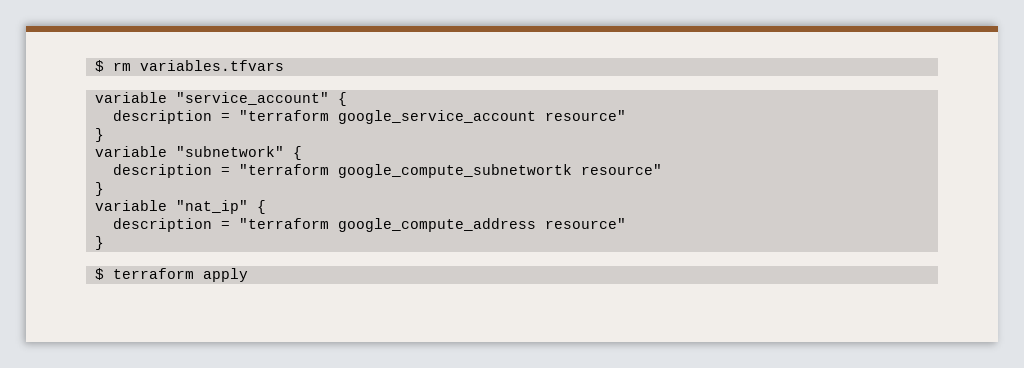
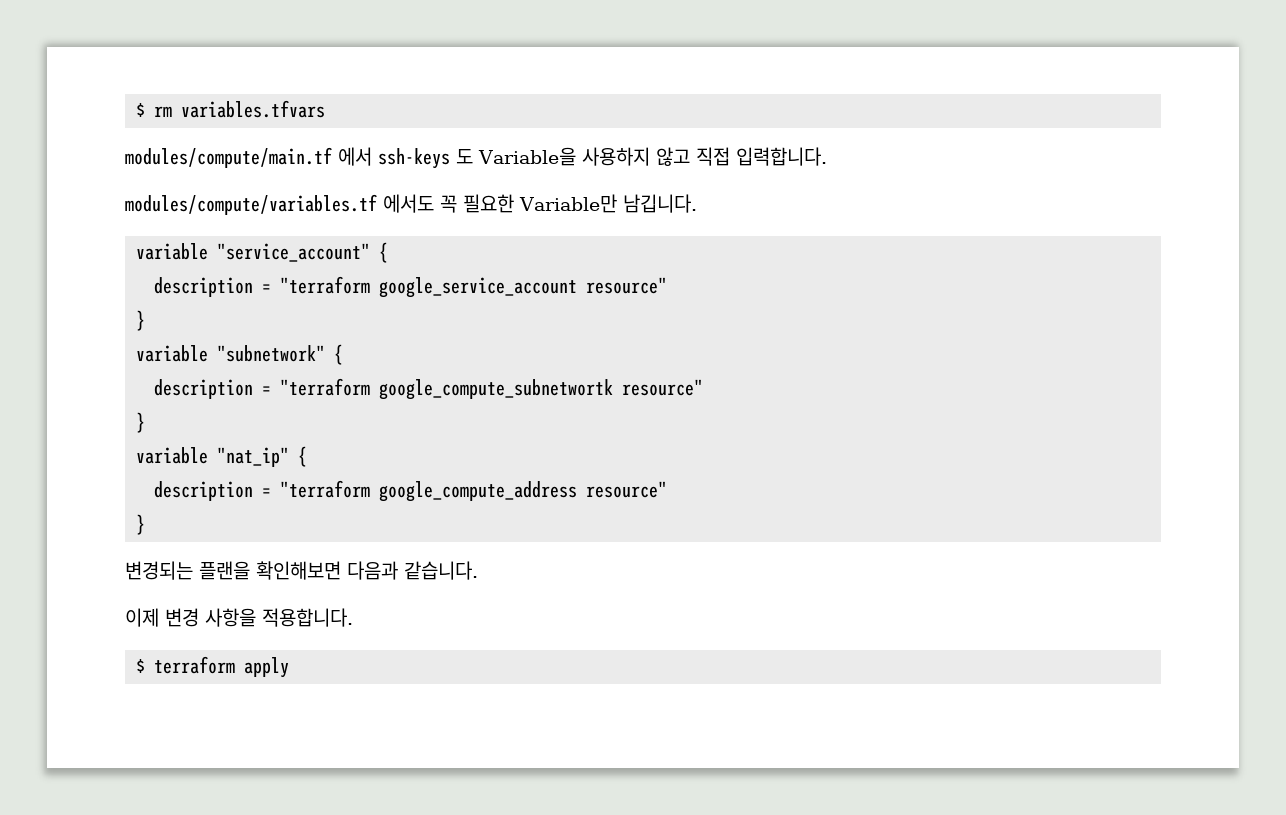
(284, 65) none -> [125,147,827,169] [125,194,697,215] // modules/compute/main.tf 에서 ssh-keys 도 Variable을 사용하지 않고 직접 입력합니다. // modules/compute/variables.tf 에서도 꼭 필요한 Variable만 남깁니다.
(104, 243) none -> [125,561,478,580] [125,608,353,627] // 변경되는 플랜을 확인해보면 다음과 같습니다. // 이제 변경 사항을 적용합니다.

